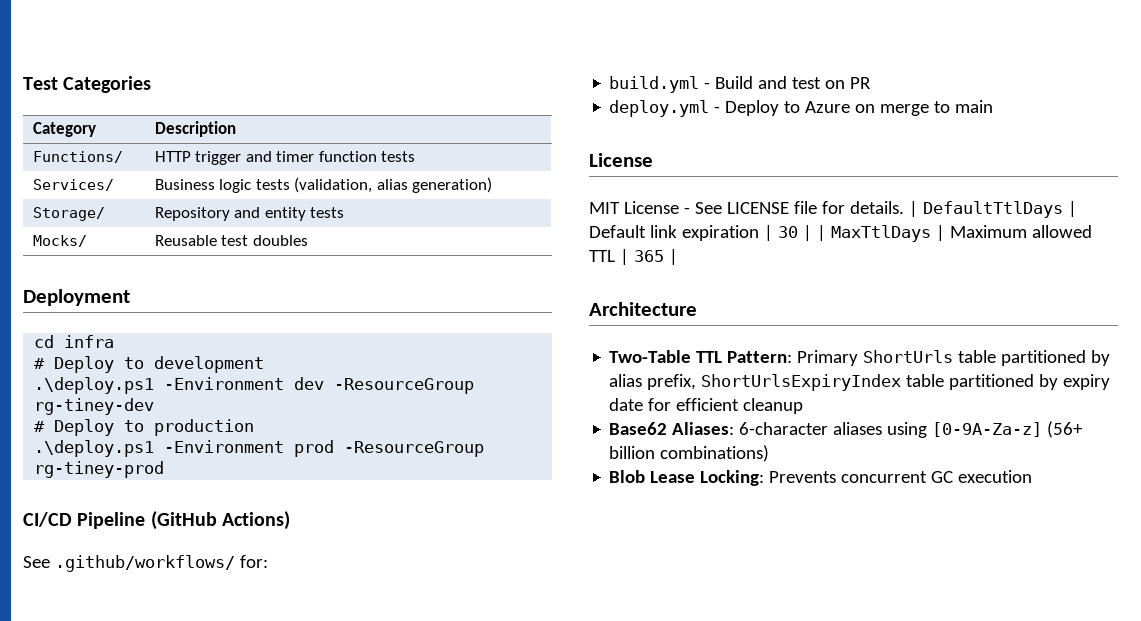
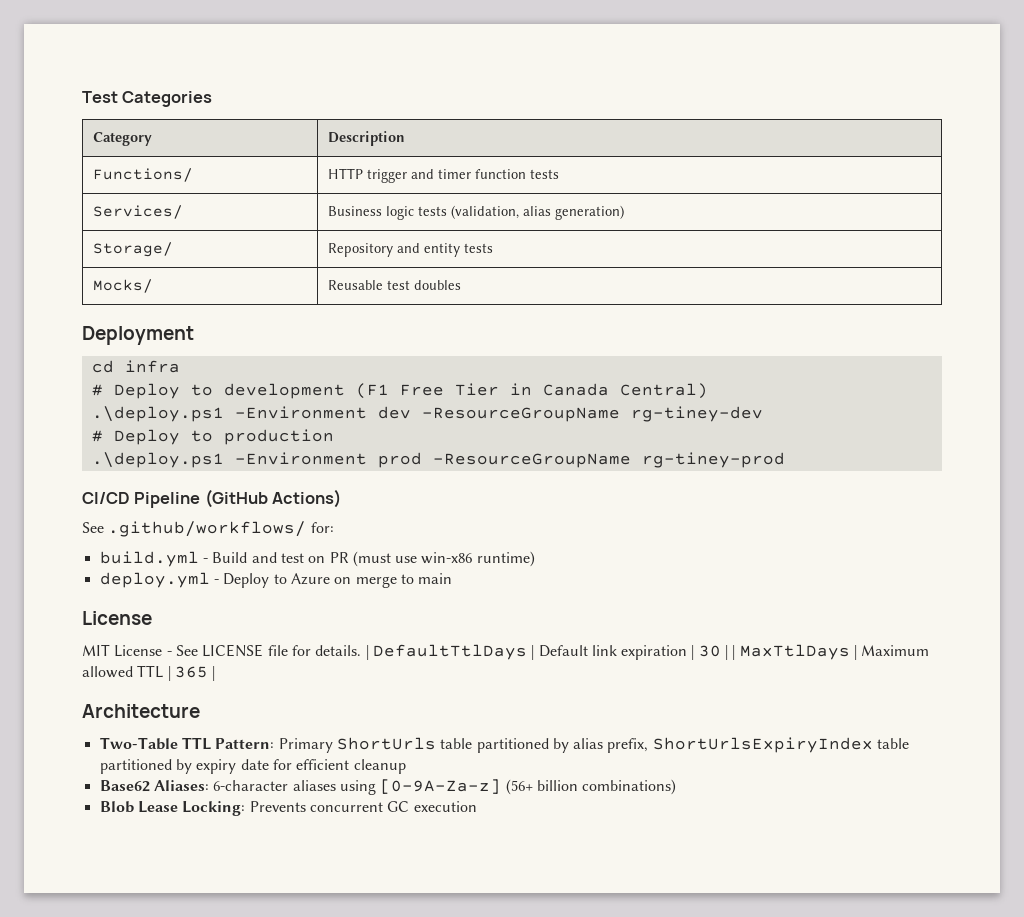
(265, 364) none -> [355,383,708,399] (F1 Free Tier in Canada Central)
[334,378,475,394] -ResourceGroup -> [421,407,620,422] -ResourceGroupName
[344,441,485,457] -ResourceGroup -> [432,453,631,468] -ResourceGroupName
(872, 83) none -> [352,551,535,567] (must use win-x86 runtime)

